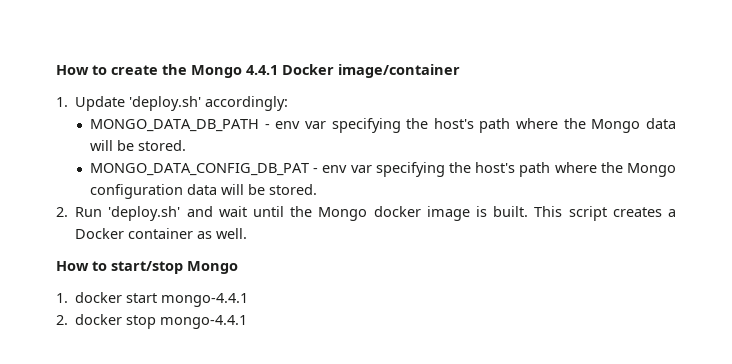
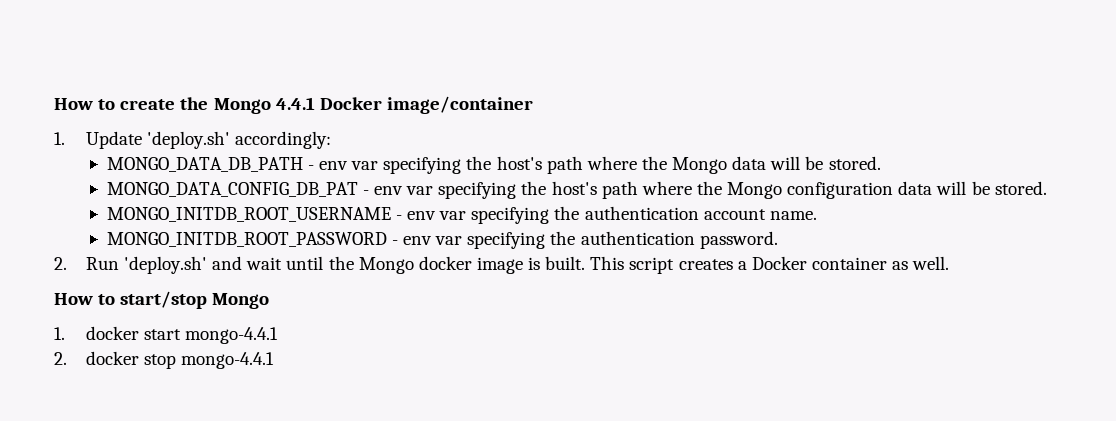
(317, 189) none -> [106,206,817,224] [106,231,778,249] // MONGO_INITDB_ROOT_USERNAME - env var specifying the authentication account name. // MONGO_INITDB_ROOT_PASSWORD - env var specifying the authentication password.

